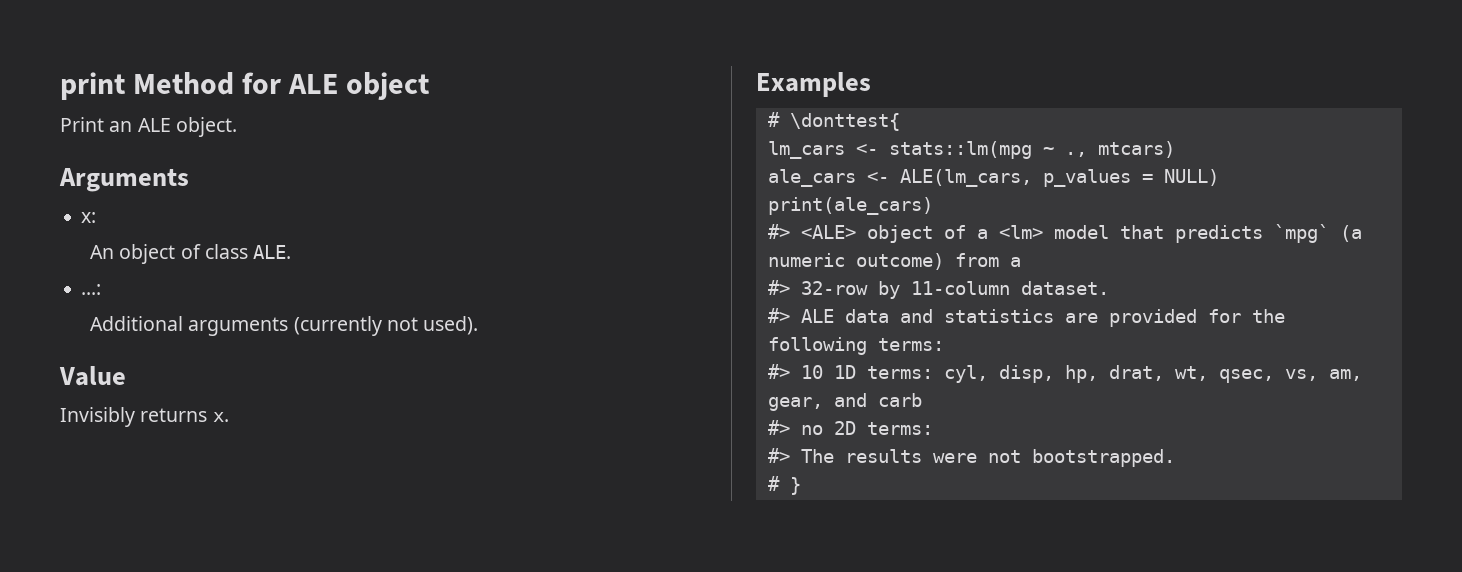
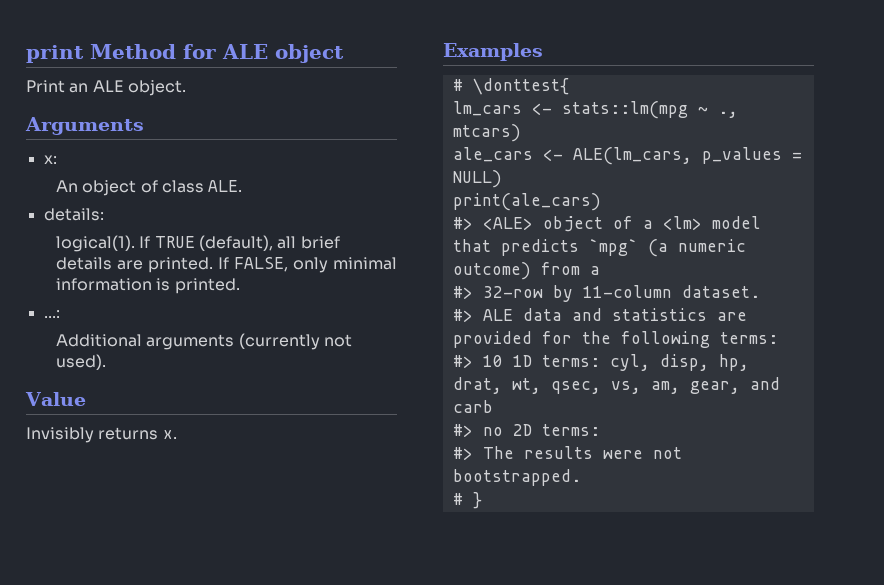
(292, 252) none -> [43,208,104,221] [55,235,340,252] [55,257,398,273] [55,278,240,294] // details: // logical(1). If TRUE (default), all brief details are printed. If FALSE, only minimal information is printed.

